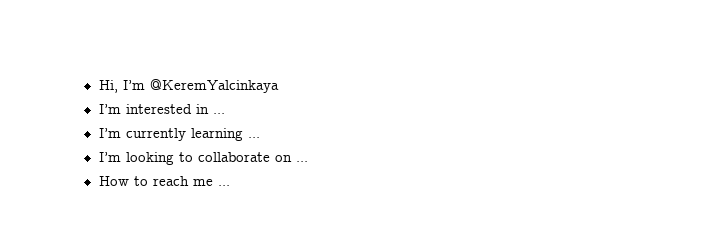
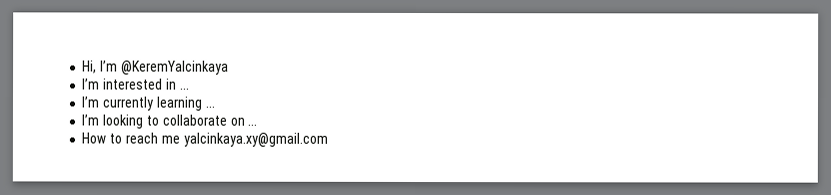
[217,185,230,186] ... -> [182,132,328,147] yalcinkaya.xy@gmail.com

